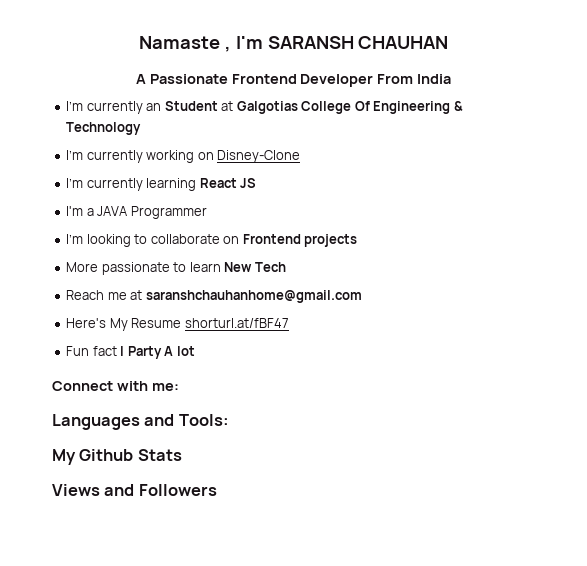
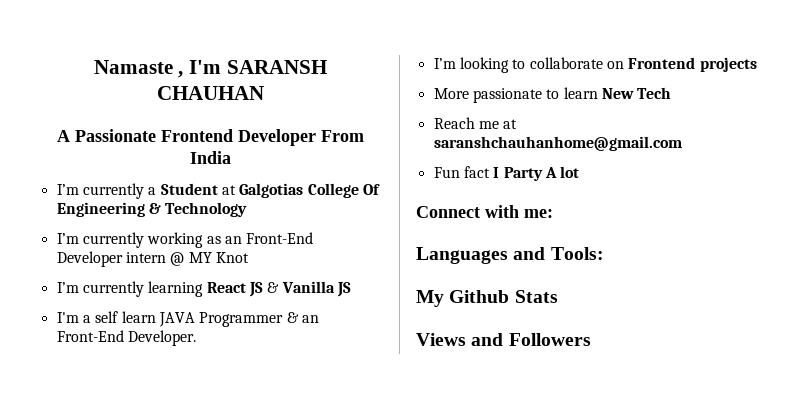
[146,103,162,111] an -> [148,187,157,195] a
[197,150,301,163] on Disney-Clone -> [206,232,314,244] [56,251,249,267] as an Front-End Developer intern @ MY Knot
(257, 183) none -> [267,281,351,297] & Vanilla JS
(94, 212) none -> [95,311,156,323] self learn
(207, 212) none -> [286,312,319,323] [56,330,196,346] & an Front-End Developer.
[66,318,289,331] // Here's My Resume shorturl.at/fBF47 -> (682, 143) none

